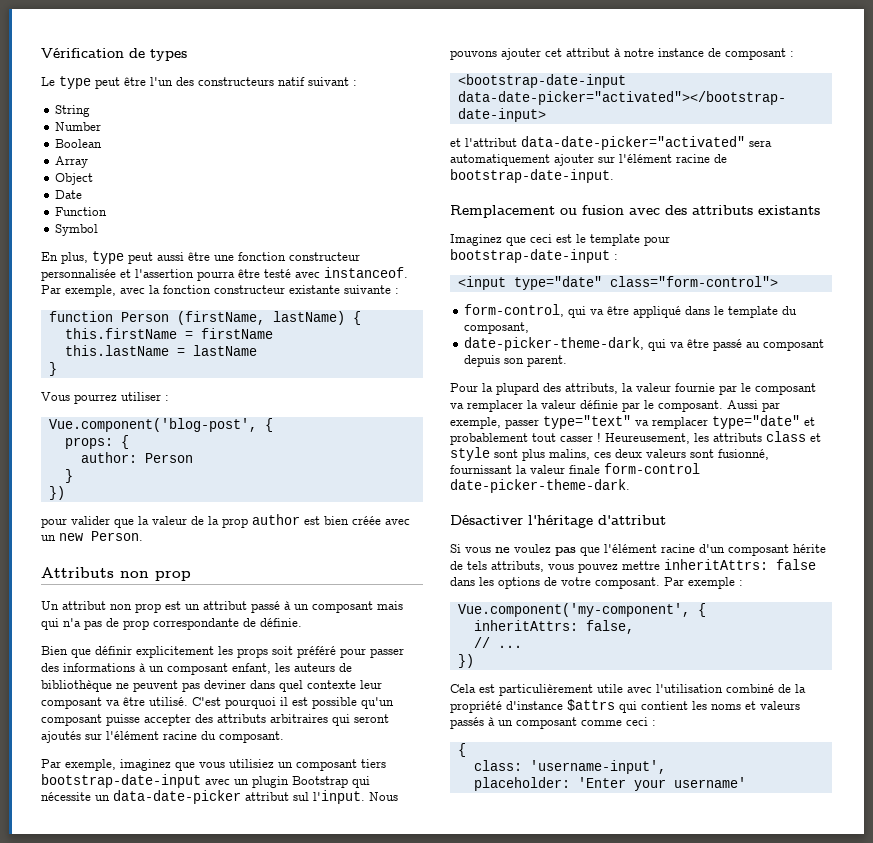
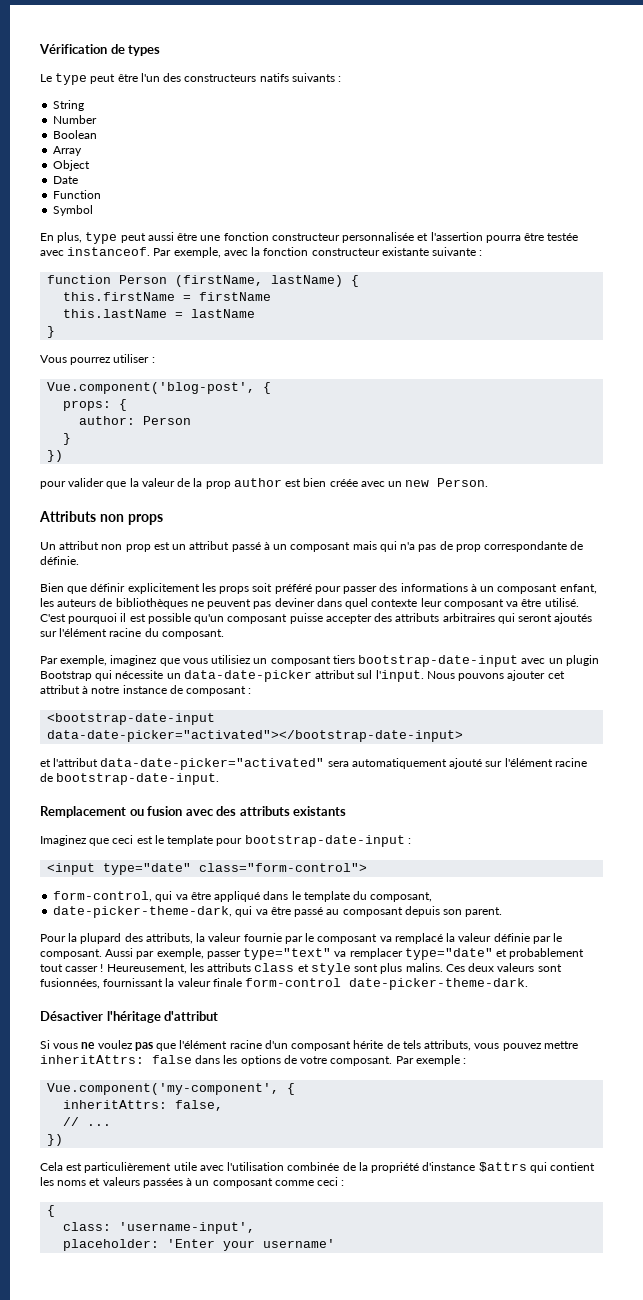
[278,77,349,86] natif suivant -> [259,73,335,82] natifs suivants
[264,269,291,278] testé -> [547,233,579,241] testée
[155,571,191,581] prop -> [127,514,163,525] props
[41,680,112,692] bibliothèque -> [115,598,188,609] bibliothèques
[554,154,594,166] ajouter -> [449,758,483,769] ajouté
[467,400,523,412] remplacer -> [394,933,443,944] remplacé
[549,449,611,460] malins, ces -> [405,963,465,972] malins. Ces
[718,449,769,460] fusionné, -> [40,978,100,989] fusionnées,
[726,684,774,693] combiné -> [287,1162,340,1171] combinée
[450,717,484,729] passés -> [142,1178,183,1188] passées

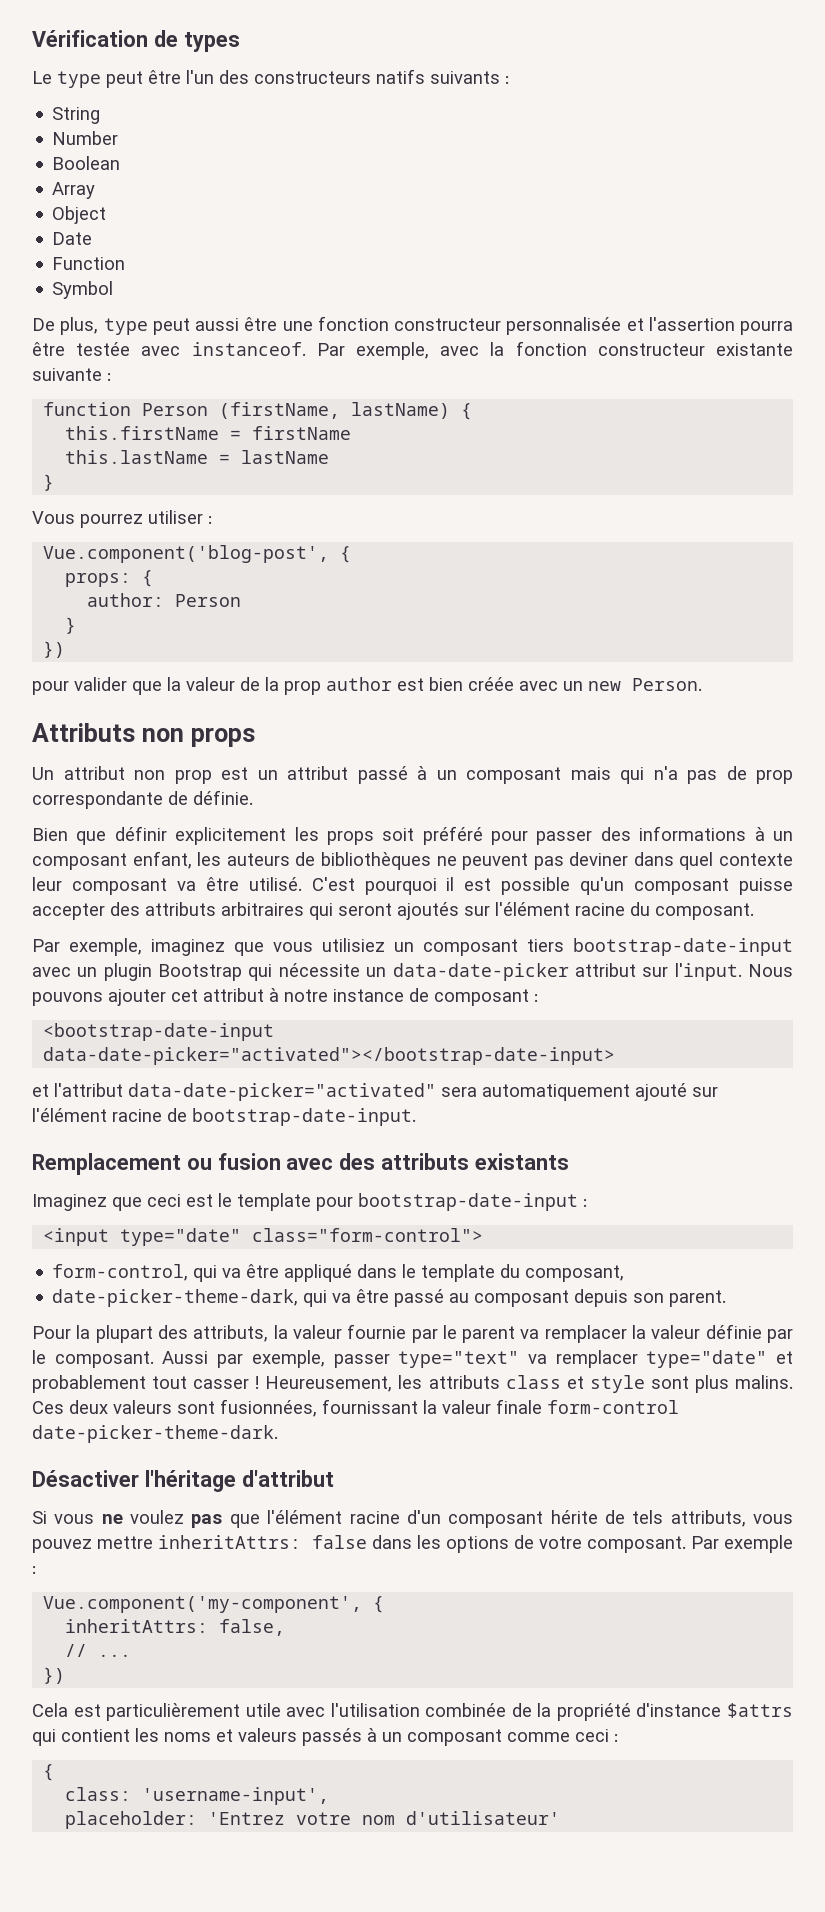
[40,233,54,241] En -> [32,318,55,331] De
[357,670,373,679] sul -> [642,967,669,977] sur
[80,933,122,944] plupard -> [95,1325,153,1343] plupart
[317,933,443,944] composant va remplacé -> [462,1325,627,1343] parent va remplacer
[142,1178,183,1188] passées -> [302,1728,362,1746] passés
[167,1239,336,1251] 'Enter your username' -> [208,1811,561,1825] 'Entrez votre nom d'utilisateur'

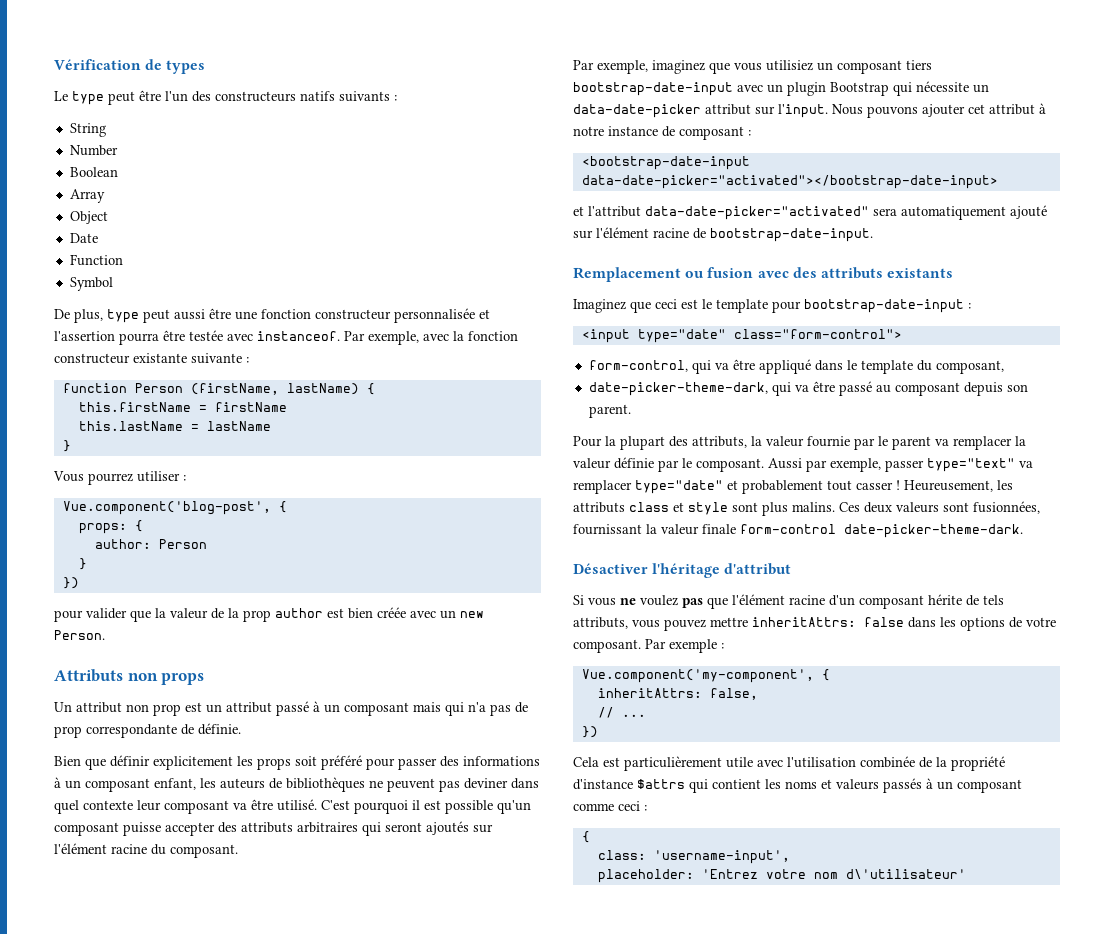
[406,1811,561,1825] d'utilisateur' -> [845,869,966,879] d\'utilisateur'

